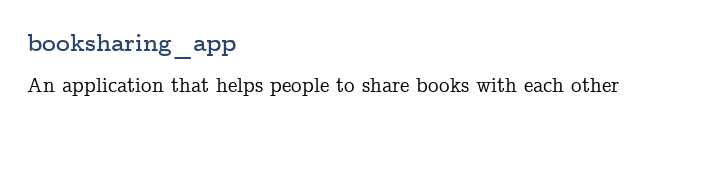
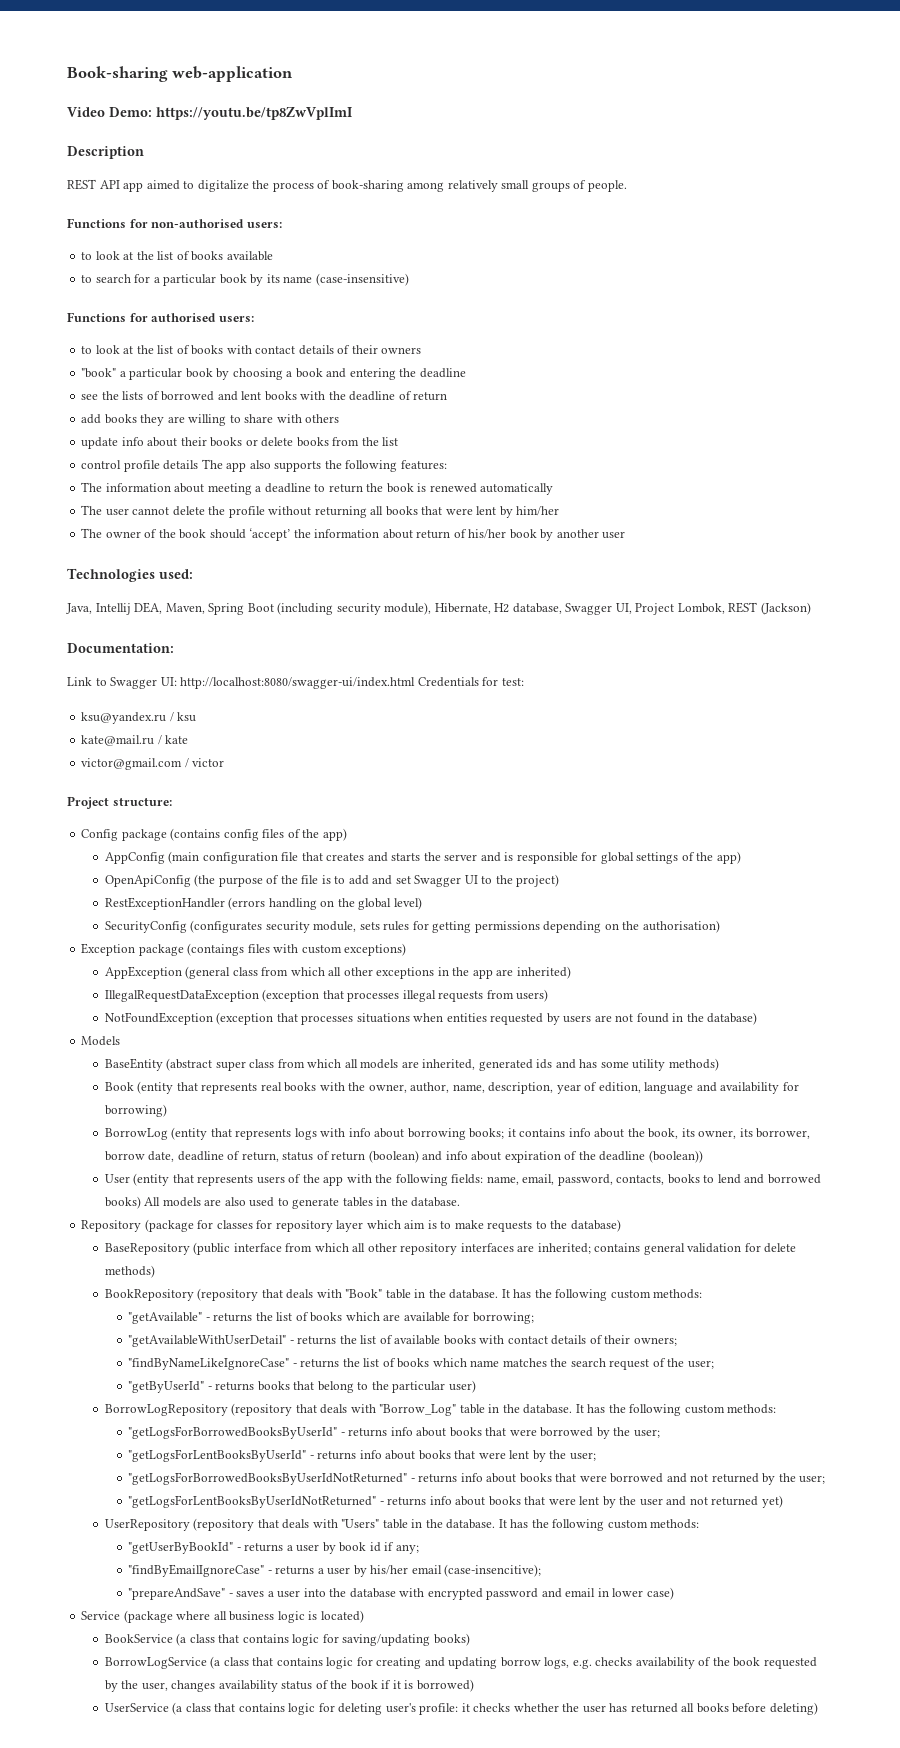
[27,34,236,59] [27,77,619,96] booksharing_app // An application that helps people to share books with each other -> [67,66,294,82] [67,106,353,120] [67,146,144,159] [67,179,627,192] [67,218,282,228] [81,251,273,261] [81,273,409,286] [67,312,254,322] [81,345,422,355] [81,368,466,380] [81,391,448,401] [81,414,340,426] [81,437,399,449] [81,459,447,472] [81,482,554,495] [81,505,560,518] [81,528,626,541] [67,568,193,582] [66,602,811,615] [67,643,174,653] [67,677,524,689] [81,712,197,724] [81,735,189,746] [81,758,225,770] [67,796,172,809] [81,828,347,841] [104,851,741,864] [104,874,560,887] [104,897,422,910] [104,920,720,933] [81,943,407,956] [104,966,571,979] [104,989,549,1002] [104,1012,758,1025] [81,1036,121,1046] [104,1058,719,1071] [104,1081,799,1094] [104,1104,167,1117] [104,1127,811,1140] [104,1150,703,1163] [104,1173,821,1186] [104,1196,461,1209] [81,1219,621,1232] [104,1242,797,1255] [104,1265,155,1278] [104,1288,703,1301] [128,1312,534,1324] [128,1335,677,1347] [128,1358,714,1370] [128,1380,476,1393] [104,1403,777,1416] [128,1426,660,1439] [128,1449,596,1462] [128,1472,826,1485] [128,1495,783,1508] [104,1518,700,1531] [128,1542,419,1554] [128,1564,542,1577] [128,1587,674,1600] [81,1610,364,1623] [104,1633,470,1646] [104,1656,817,1669] [104,1679,474,1692] [104,1702,818,1715] Book-sharing web-application // Video Demo: https://youtu.be/tp8ZwVplImI // Description // REST API app aimed to digitalize the process of book-sharing among relatively small groups of people. // Functions for non-authorised users: // to look at the list of books available // to search for a particular book by its name (case-insensitive) // Functions for authorised users: // to look at the list of books with contact details of their owners // "book" a particular book by choosing a book and entering the deadline // see the lists of borrowed and lent books with the deadline of return // add books they are willing to share with others // update info about their books or delete books from the list // control profile details The app also supports the following features: // The information about meeting a deadline to return the book is renewed automatically // The user cannot delete the profile without returning all books that were lent by him/her // The owner of the book should ‘accept’ the information about return of his/her book by another user // Technologies used: // Java, Intellij DEA, Maven, Spring Boot (including security module), Hibernate, H2 database, Swagger UI, Project Lombok, REST (Jackson) // Documentation: // Link to Swagger UI: http://localhost:8080/swagger-ui/index.html Credentials for test: // ksu@yandex.ru / ksu // kate@mail.ru / kate // victor@gmail.com / victor // Project structure: // Config package (contains config files of the app) // AppConfig (main configuration file that creates and starts the server and is responsible for global settings of the app) // OpenApiConfig (the purpose of the file is to add and set Swagger UI to the project) // RestExceptionHandler (errors handling on the global level) // SecurityConfig (configurates security module, sets rules for getting permissions depending on the authorisation) // Exception package (contaings files with custom exceptions) // AppException (general class from which all other exceptions in the app are inherited) // IllegalRequestDataException (exception that processes illegal requests from users) // NotFoundException (exception that processes situations when entities requested by users are not found in the database) // Models // BaseEntity (abstract super class from which all models are inherited, generated ids and has some utility methods) // Book (entity that represents real books with the owner, author, name, description, year of edition, language and availability for borrowing) // BorrowLog (entity that represents logs with info about borrowing books; it contains info about the book, its owner, its borrower, borrow date, deadline of return, status of return (boolean) and info about expiration of the deadline (boolean)) // User (entity that represents users of the app with the following fields: name, email, password, contacts, books to lend and borrowed books) All models are also used to generate tables in the database. // Repository (package for classes for repository layer which aim is to make requests to the database) // BaseRepository (public interface from which all other repository interfaces are inherited; contains general validation for delete methods) // BookRepository (repository that deals with "Book" table in the database. It has the following custom methods: // "getAvailable" - returns the list of books which are available for borrowing; // "getAvailableWithUserDetail" - returns the list of available books with contact details of their owners; // "findByNameLikeIgnoreCase" - returns the list of books which name matches the search request of the user; // "getByUserId" - returns books that belong to the particular user) // BorrowLogRepository (repository that deals with "Borrow_Log" table in the database. It has the following custom methods: // "getLogsForBorrowedBooksByUserId" - returns info about books that were borrowed by the user; // "getLogsForLentBooksByUserId" - returns info about books that were lent by the user; // "getLogsForBorrowedBooksByUserIdNotReturned" - returns info about books that were borrowed and not returned by the user; // "getLogsForLentBooksByUserIdNotReturned" - returns info about books that were lent by the user and not returned yet) // UserRepository (repository that deals with "Users" table in the database. It has the following custom methods: // "getUserByBookId" - returns a user by book id if any; // "findByEmailIgnoreCase" - returns a user by his/her email (case-insencitive); // "prepareAndSave" - saves a user into the database with encrypted password and email in lower case) // Service (package where all business logic is located) // BookService (a class that contains logic for saving/updating books) // BorrowLogService (a class that contains logic for creating and updating borrow logs, e.g. checks availability of the book requested by the user, changes availability status of the book if it is borrowed) // UserService (a class that contains logic for deleting user's profile: it checks whether the user has returned all books before deleting)

